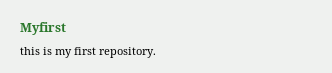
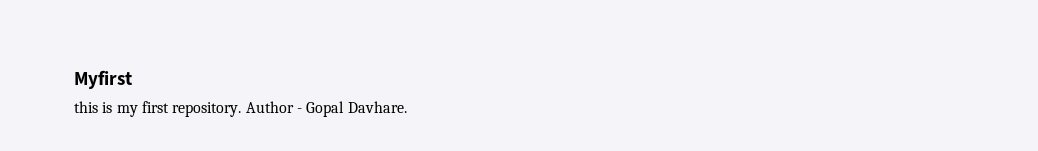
(156, 52) none -> [245,101,407,117] Author - Gopal Davhare.

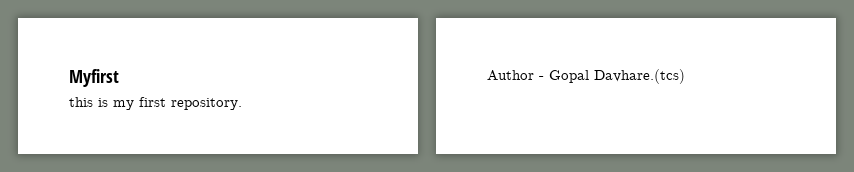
(242, 109) none -> (242, 104) //
[347,101,407,113] Davhare. -> [594,69,685,84] Davhare.(tcs)

